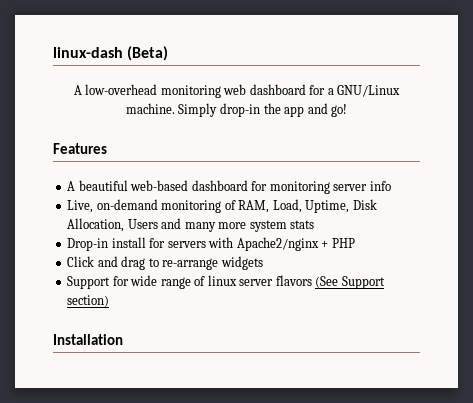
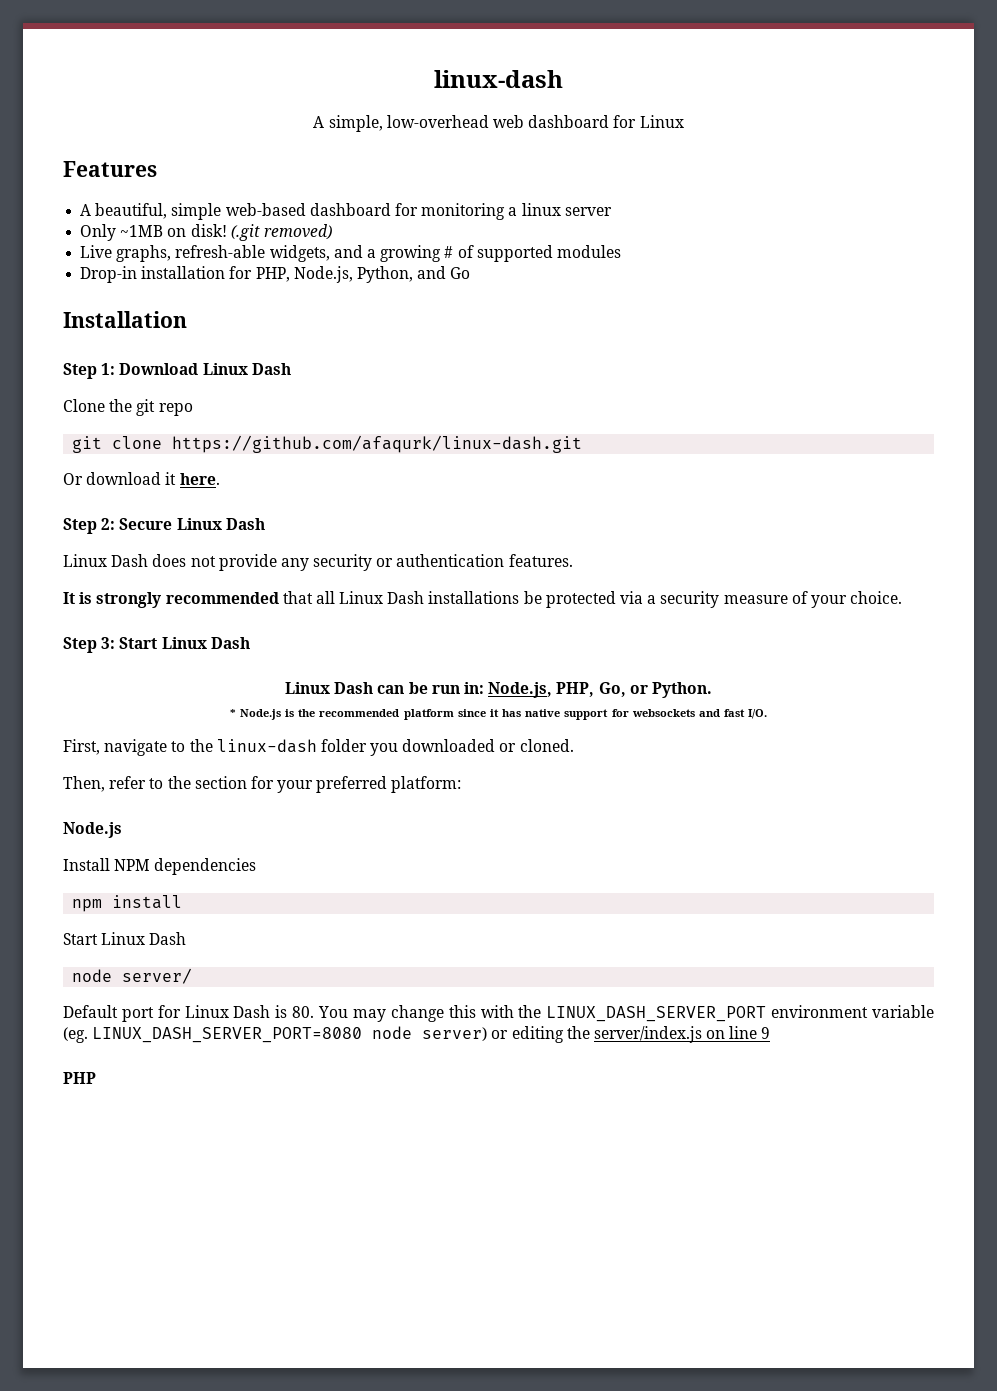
[53,46,169,61] [73,84,221,98] linux-dash (Beta) // A low-overhead monitoring -> [434,70,563,88] [313,115,489,132] linux-dash // A simple, low-overhead
[327,85,401,97] [125,103,348,117] a GNU/Linux machine. Simply drop-in the app and go! -> [639,115,684,128] Linux
[78,180,128,191] beautiful -> [95,203,222,220] beautiful, simple
[333,181,391,191] [67,199,377,213] [67,218,315,232] [67,237,355,251] [67,256,263,270] [67,275,385,289] [67,295,110,307] [53,334,123,345] server info // Live, on-demand monitoring of RAM, Load, Uptime, Disk Allocation, Users and many more system stats // Drop-in install for servers with Apache2/nginx + PHP // Click and drag to re-arrange widgets // Support for wide range of linux server flavors (See Support section) // Installation -> [508,203,612,216] [80,224,332,241] [80,245,621,262] [80,266,471,283] [63,311,187,328] [63,363,291,379] [63,399,193,416] [72,435,583,453] [63,472,220,485] [63,518,265,534] [63,554,573,571] [63,591,903,608] [63,637,250,653] [285,682,712,698] [229,709,768,720] [63,739,574,756] [63,776,462,793] [63,822,122,838] [63,858,257,875] [72,895,183,912] [63,932,187,945] [72,968,193,984] [63,1005,934,1022] [63,1026,771,1043] [63,1072,96,1084] a linux server // Only ~1MB on disk! (.git removed) // Live graphs, refresh-able widgets, and a growing # of supported modules // Drop-in installation for PHP, Node.js, Python, and Go // Installation // Step 1: Download Linux Dash // Clone the git repo // git clone https://github.com/afaqurk/linux-dash.git // Or download it here. // Step 2: Secure Linux Dash // Linux Dash does not provide any security or authentication features. // It is strongly recommended that all Linux Dash installations be protected via a security measure of your choice. // Step 3: Start Linux Dash // Linux Dash can be run in: Node.js, PHP, Go, or Python. // * Node.js is the recommended platform since it has native support for websockets and fast I/O. // First, navigate to the linux-dash folder you downloaded or cloned. // Then, refer to the section for your preferred platform: // Node.js // Install NPM dependencies // npm install // Start Linux Dash // node server/ // Default port for Linux Dash is 80. You may change this with the LINUX_DASH_SERVER_PORT environment variable (eg. LINUX_DASH_SERVER_PORT=8080 node server) or editing the server/index.js on line 9 // PHP

